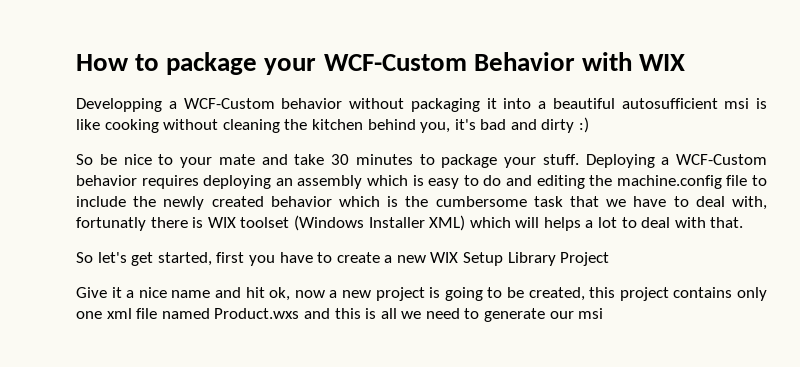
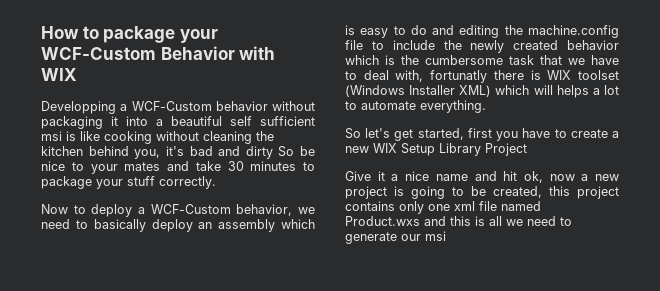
[621,98,718,109] autosufficient -> [230,116,315,126] self sufficient
[579,117,590,133] :) // -> (273, 152) none
[218,154,255,165] mate -> [124,162,161,171] mates
[542,154,767,168] [76,175,272,189] stuff. Deploying a WCF-Custom behavior requires deploying -> [127,176,216,189] [41,204,315,217] [41,219,193,232] stuff correctly. // Now to deploy a WCF-Custom behavior, we need to basically deploy
[641,217,744,228] deal with that. -> [361,100,486,113] automate everything.

